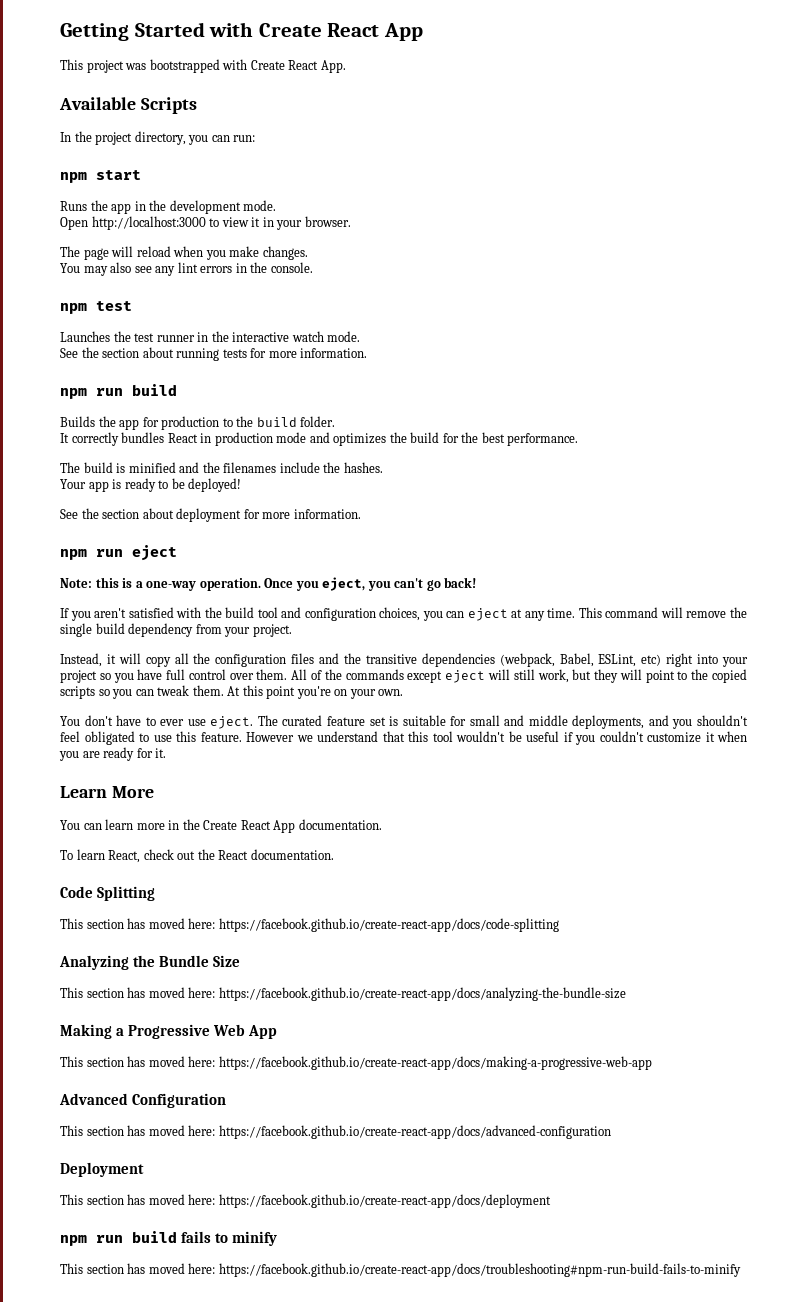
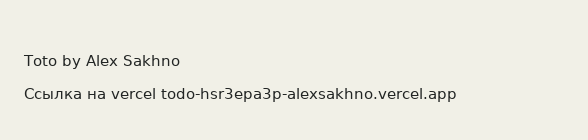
[60,22,423,41] [60,59,346,73] [59,97,197,114] [60,131,256,145] [60,170,141,183] [60,200,277,214] [60,216,351,230] [60,246,308,260] [60,262,313,276] [60,301,132,314] [60,331,361,342] [60,347,368,361] [60,384,177,399] [60,416,336,430] [60,432,579,446] [60,462,383,473] [60,478,242,492] [60,508,361,522] [60,545,177,561] [60,577,477,591] [60,607,747,621] [60,623,292,637] [60,653,749,667] [60,669,747,683] [60,685,404,699] [60,715,748,729] [60,731,747,745] [59,747,167,761] [60,786,154,798] [60,819,382,833] [60,849,334,863] [60,886,156,901] [60,918,559,932] [59,955,241,970] [60,987,626,1001] [60,1024,278,1039] [60,1056,652,1070] [59,1093,227,1108] [60,1125,611,1139] [60,1162,144,1177] [60,1194,551,1208] [60,1231,278,1246] [60,1263,741,1277] Getting Started with Create React App // This project was bootstrapped with Create React App. // Available Scripts // In the project directory, you can run: // npm start // Runs the app in the development mode. // Open http://localhost:3000 to view it in your browser. // The page will reload when you make changes. // You may also see any lint errors in the console. // npm test // Launches the test runner in the interactive watch mode. // See the section about running tests for more information. // npm run build // Builds the app for production to the build folder. // It correctly bundles React in production mode and optimizes the build for the best performance. // The build is minified and the filenames include the hashes. // Your app is ready to be deployed! // See the section about deployment for more information. // npm run eject // Note: this is a one-way operation. Once you eject, you can't go back! // If you aren't satisfied with the build tool and configuration choices, you can eject at any time. This command will remove the single build dependency from your project. // Instead, it will copy all the configuration files and the transitive dependencies (webpack, Babel, ESLint, etc) right into your project so you have full control over them. All of the commands except eject will still work, but they will point to the copied scripts so you can tweak them. At this point you're on your own. // You don't have to ever use eject. The curated feature set is suitable for small and middle deployments, and you shouldn't feel obligated to use this feature. However we understand that this tool wouldn't be useful if you couldn't customize it when you are ready for it. // Learn More // You can learn more in the Create React App documentation. // To learn React, check out the React documentation. // Code Splitting // This section has moved here: https://facebook.github.io/create-react-app/docs/code-splitting // Analyzing the Bundle Size // This section has moved here: https://facebook.github.io/create-react-app/docs/analyzing-the-bundle-size // Making a Progressive Web App // This section has moved here: https://facebook.github.io/create-react-app/docs/making-a-progressive-web-app // Advanced Configuration // This section has moved here: https://facebook.github.io/create-react-app/docs/advanced-configuration // Deployment // This section has moved here: https://facebook.github.io/create-react-app/docs/deployment // npm run build fails to minify // This section has moved here: https://facebook.github.io/create-react-app/docs/troubleshooting#npm-run-build-fails-to-minify -> [23,55,180,69] [24,88,457,102] Toto by Alex Sakhno // Ссылка на vercel todo-hsr3epa3p-alexsakhno.vercel.app

